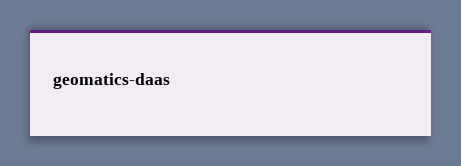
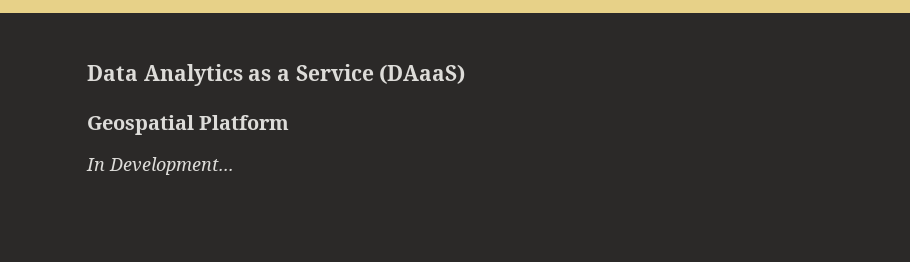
[53,73,170,89] geomatics-daas -> [87,64,466,86] [87,115,290,135] [86,157,234,175] Data Analytics as a Service (DAaaS) // Geospatial Platform // In Development...

